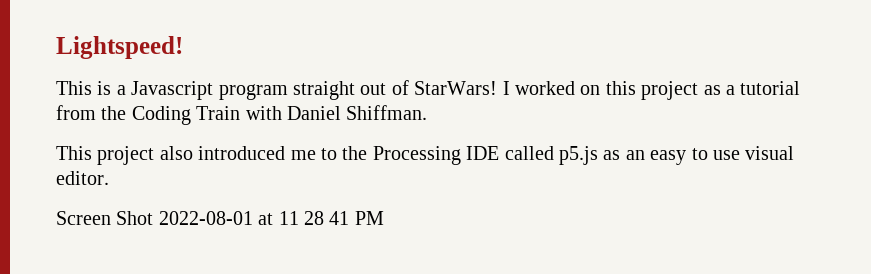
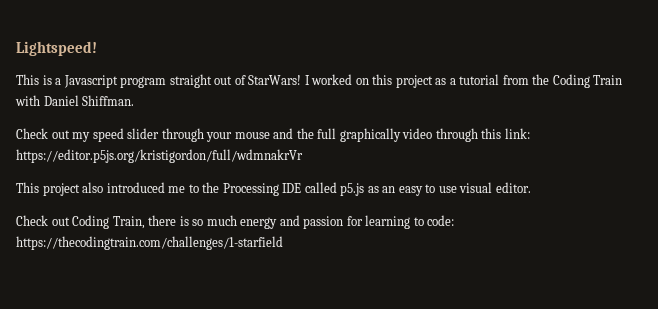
(428, 112) none -> [16,128,530,142] [16,149,303,163] // Check out my speed slider through your mouse and the full graphically video through this link: https://editor.p5js.org/kristigordon/full/wdmnakrVr
[56,211,384,225] Screen Shot 2022-08-01 at 11 28 41 PM -> [16,215,455,229] [16,236,283,250] Check out Coding Train, there is so much energy and passion for learning to code: https://thecodingtrain.com/challenges/1-starfield

